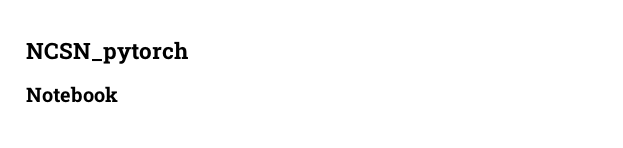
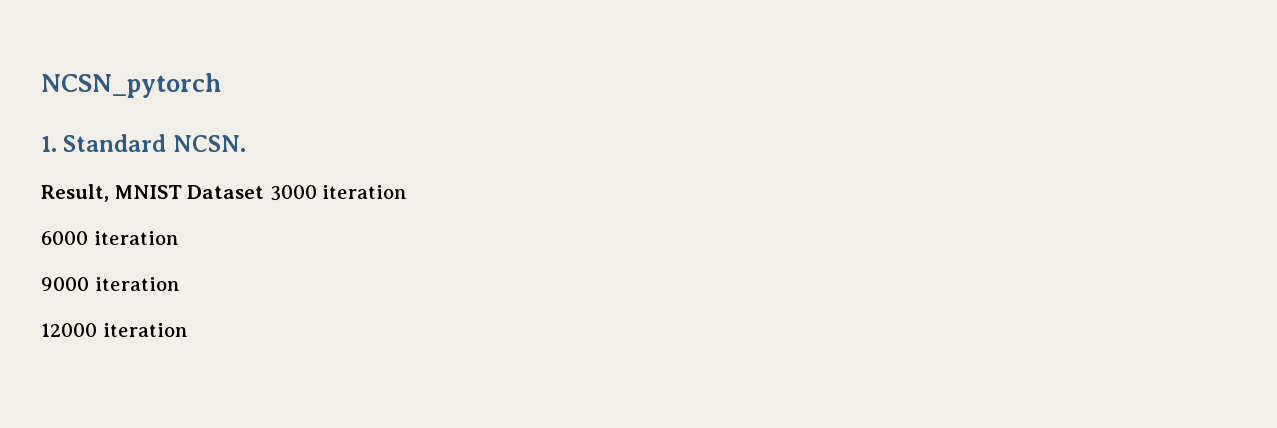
[26,86,118,103] Notebook -> [41,134,246,152] [41,184,408,202] [41,231,179,245] [41,277,180,291] [41,323,188,337] 1. Standard NCSN. // Result, MNIST Dataset 3000 iteration // 6000 iteration // 9000 iteration // 12000 iteration

